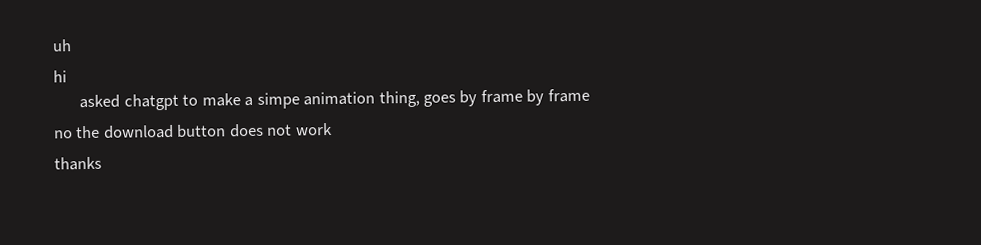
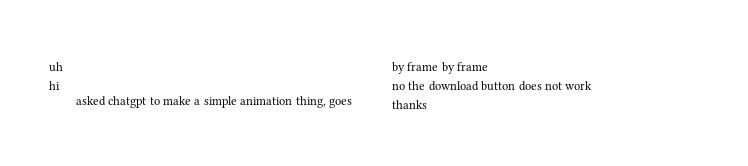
[256,92,300,109] simpe -> [203,96,237,108] simple

